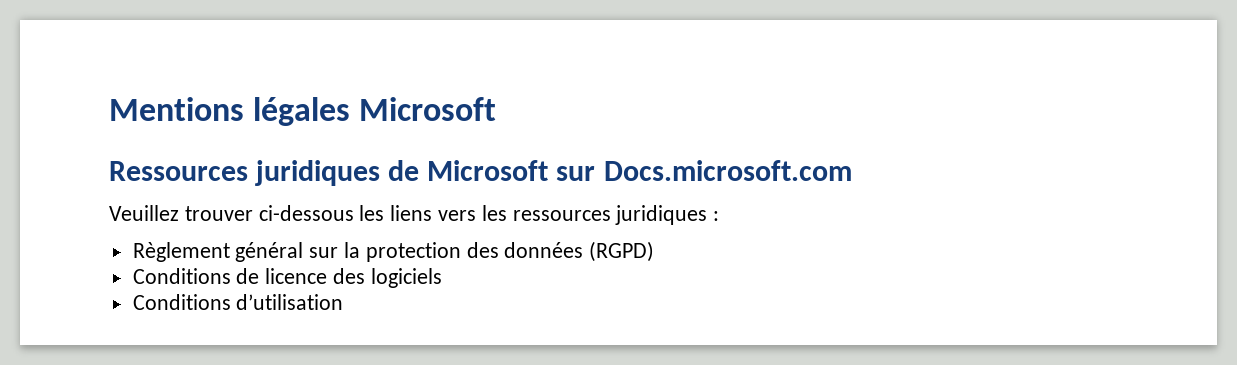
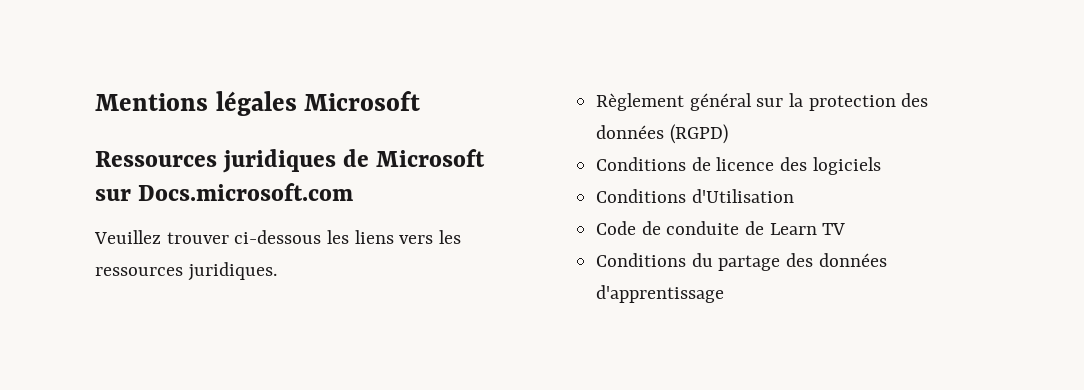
[615,205,720,225] juridiques : -> [187,262,277,281] juridiques.
[236,294,344,310] d’utilisation -> [691,189,794,203] [596,221,846,235] [596,253,887,271] [596,285,725,303] d'Utilisation // Code de conduite de Learn TV // Conditions du partage des données d'apprentissage

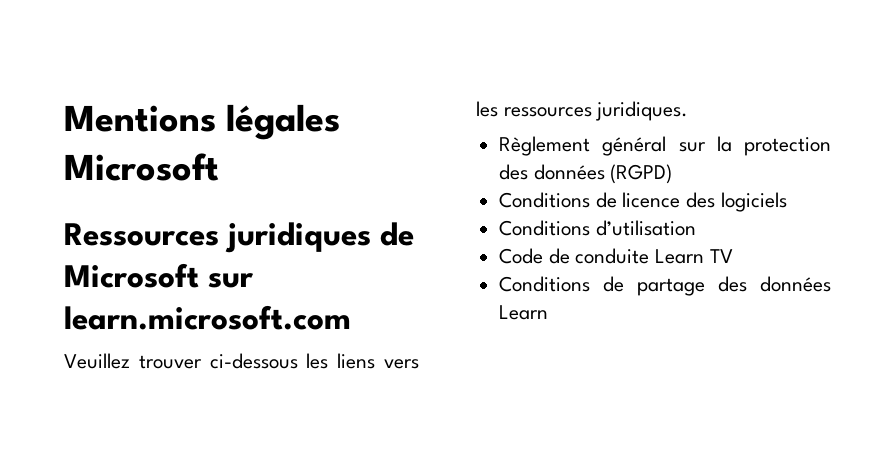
[138,183,354,201] Docs.microsoft.com -> [64,305,351,330] learn.microsoft.com
[691,189,794,203] d'Utilisation -> [595,220,696,236] d’utilisation
[745,221,765,235] de -> (650, 256) none
[691,253,713,267] du -> [603,276,625,292] de
[596,285,725,303] d'apprentissage -> [499,305,549,320] Learn

